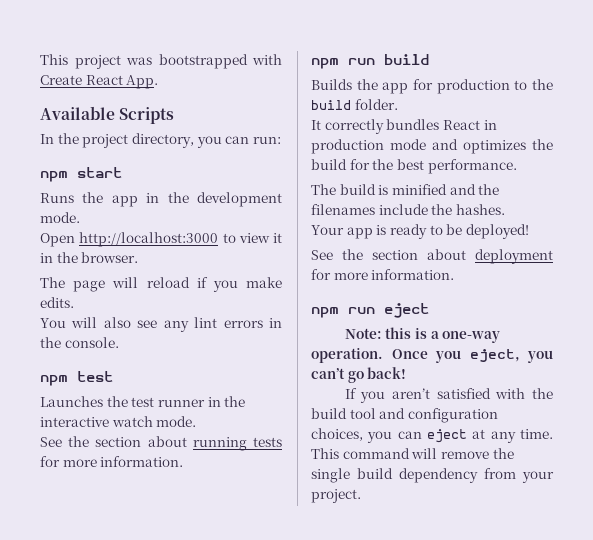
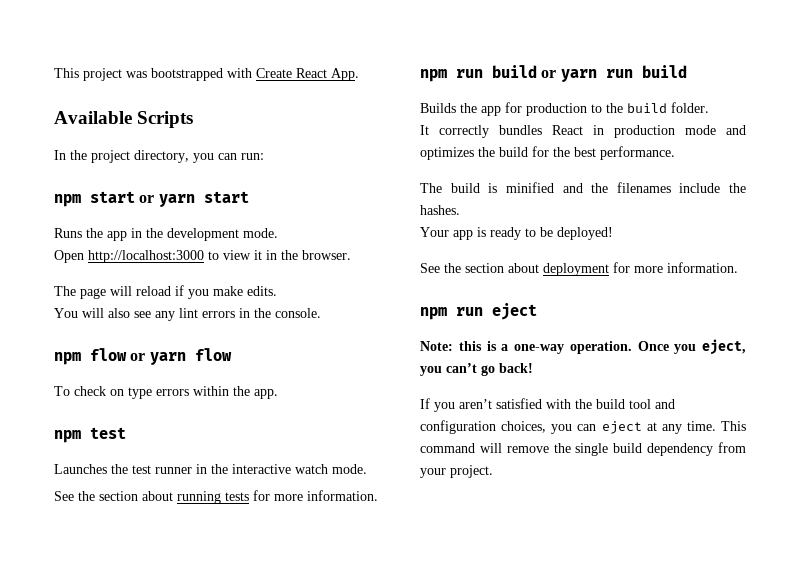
(122, 172) none -> [139,191,249,207] or yarn start
(119, 342) none -> [54,348,232,365] [54,386,278,399] // npm flow or yarn flow // To check on type errors within the app.
(429, 59) none -> [541,65,687,82] or yarn run build

